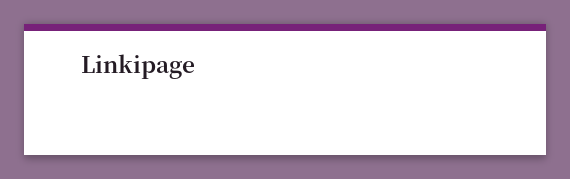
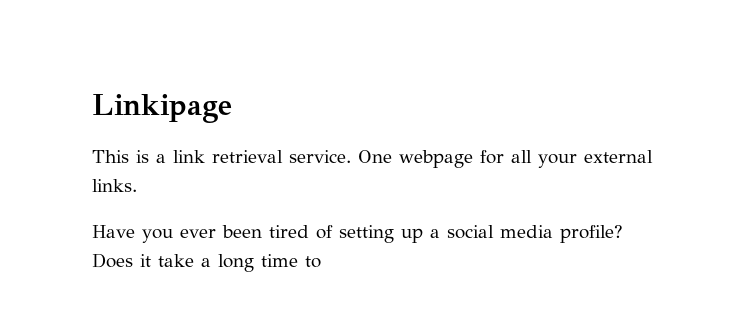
(195, 66) none -> [92,150,653,168] [92,179,137,192] [92,225,623,243] [92,253,321,272] // This is a link retrieval service. One webpage for all your external links. // Have you ever been tired of setting up a social media profile? Does it take a long time to

